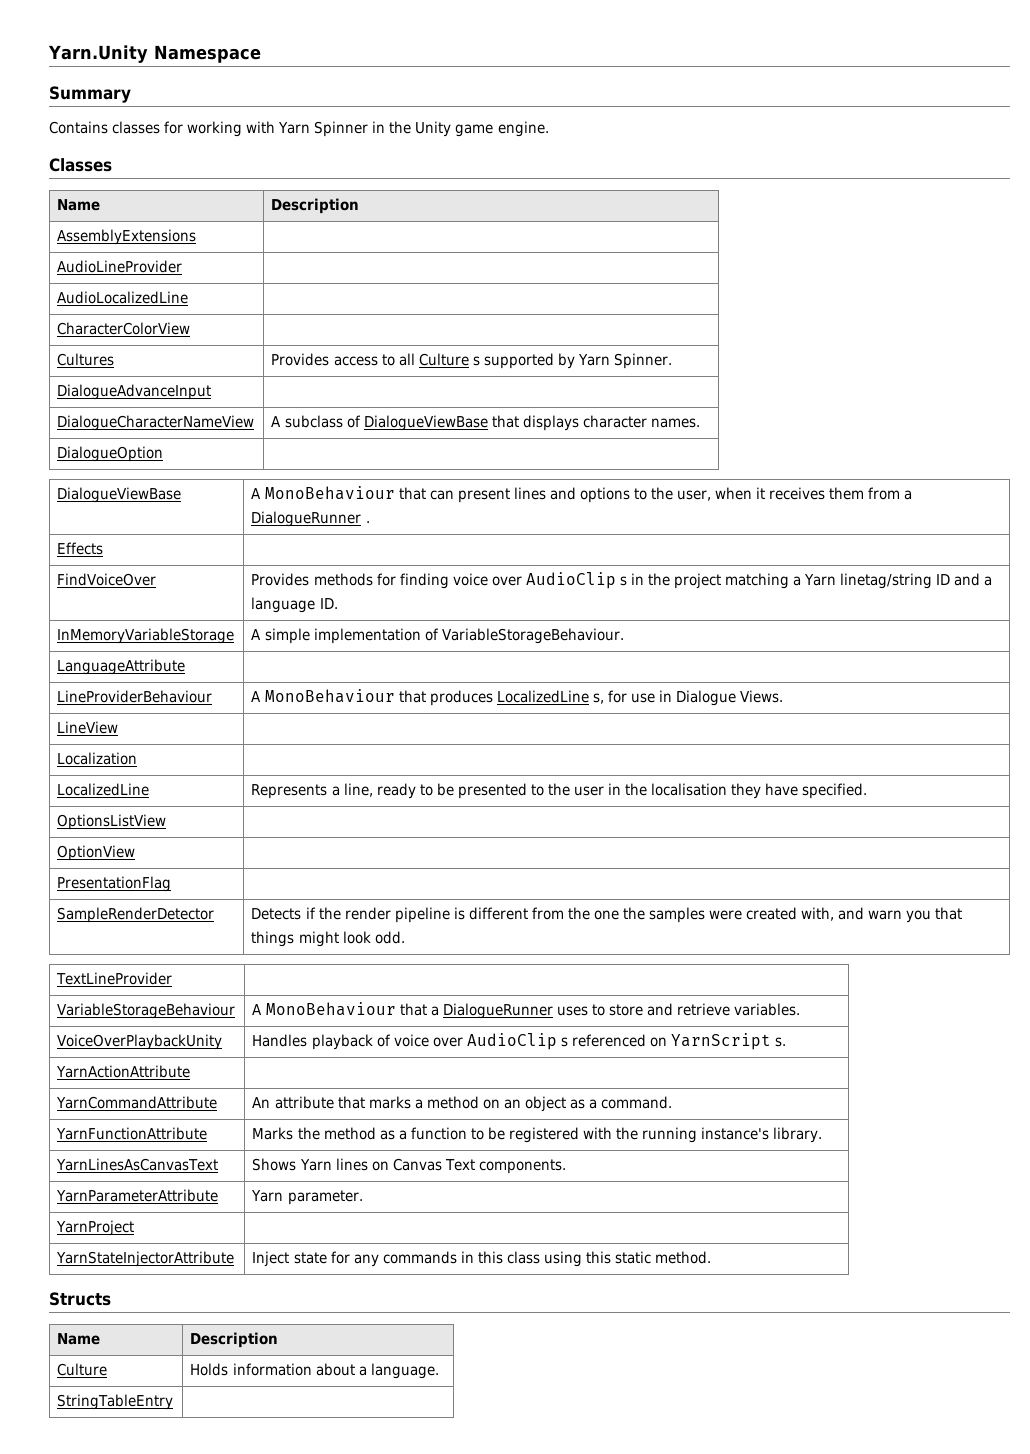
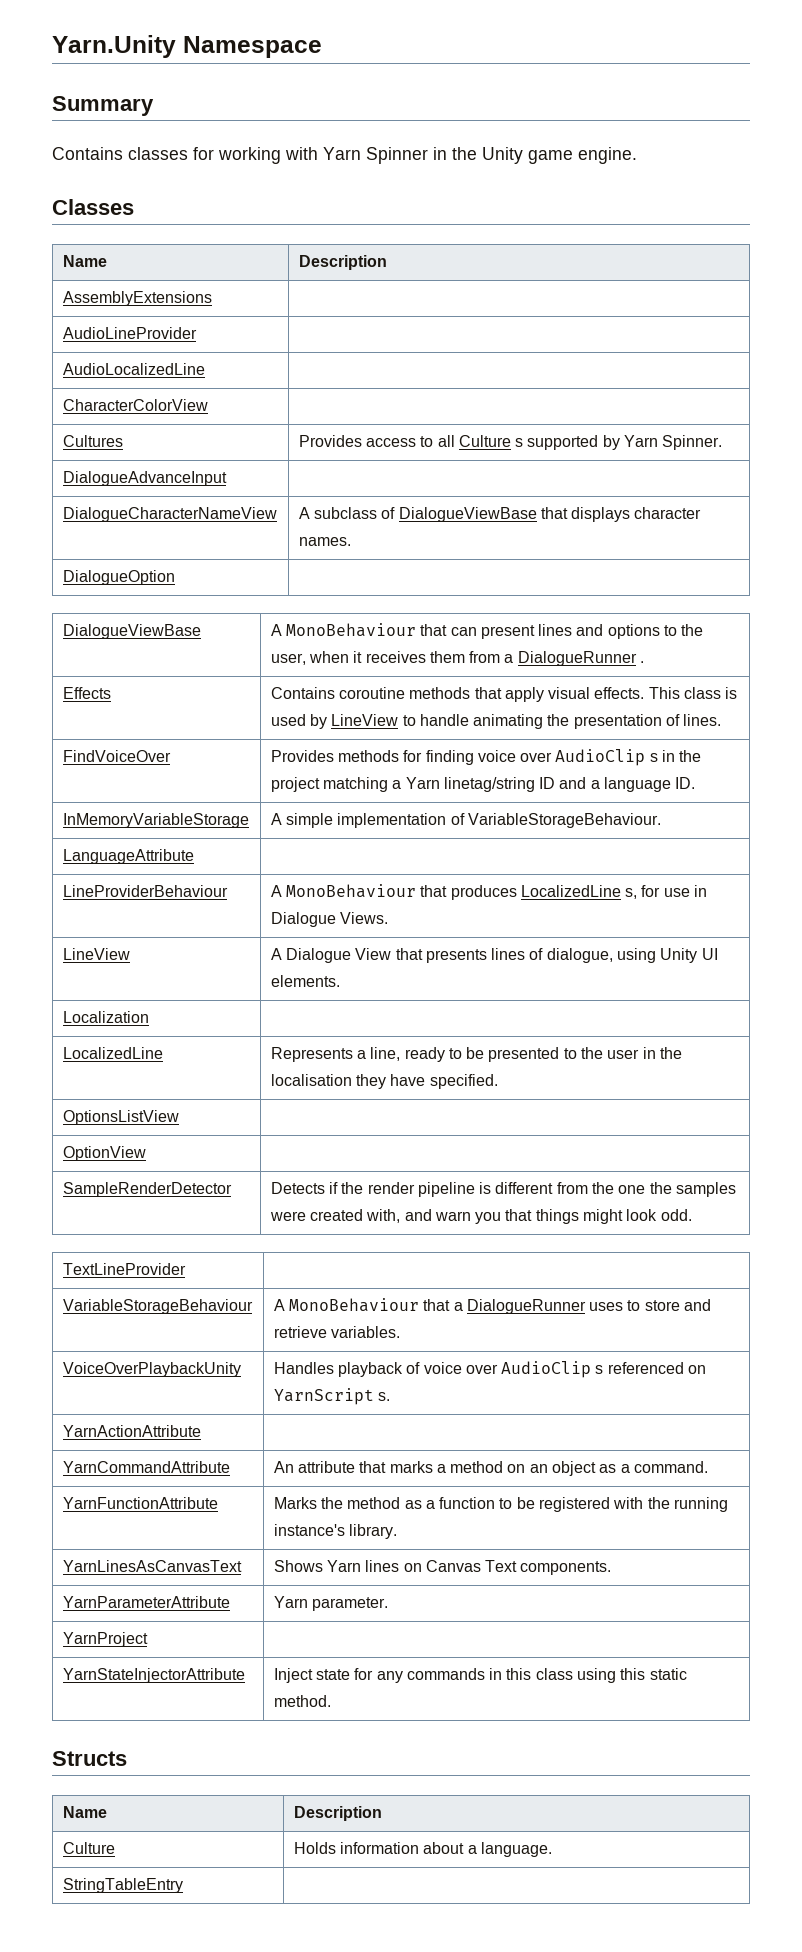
(104, 548) none -> [270,687,738,702] [270,714,722,729] Contains coroutine methods that apply visual effects. This class is used by LineView to handle animating the presentation of lines.
(119, 727) none -> [270,948,718,963] [270,975,340,987] A Dialogue View that presents lines of dialogue, using Unity UI elements.
[57,876,172,892] // PresentationFlag | -> (146, 1153) none

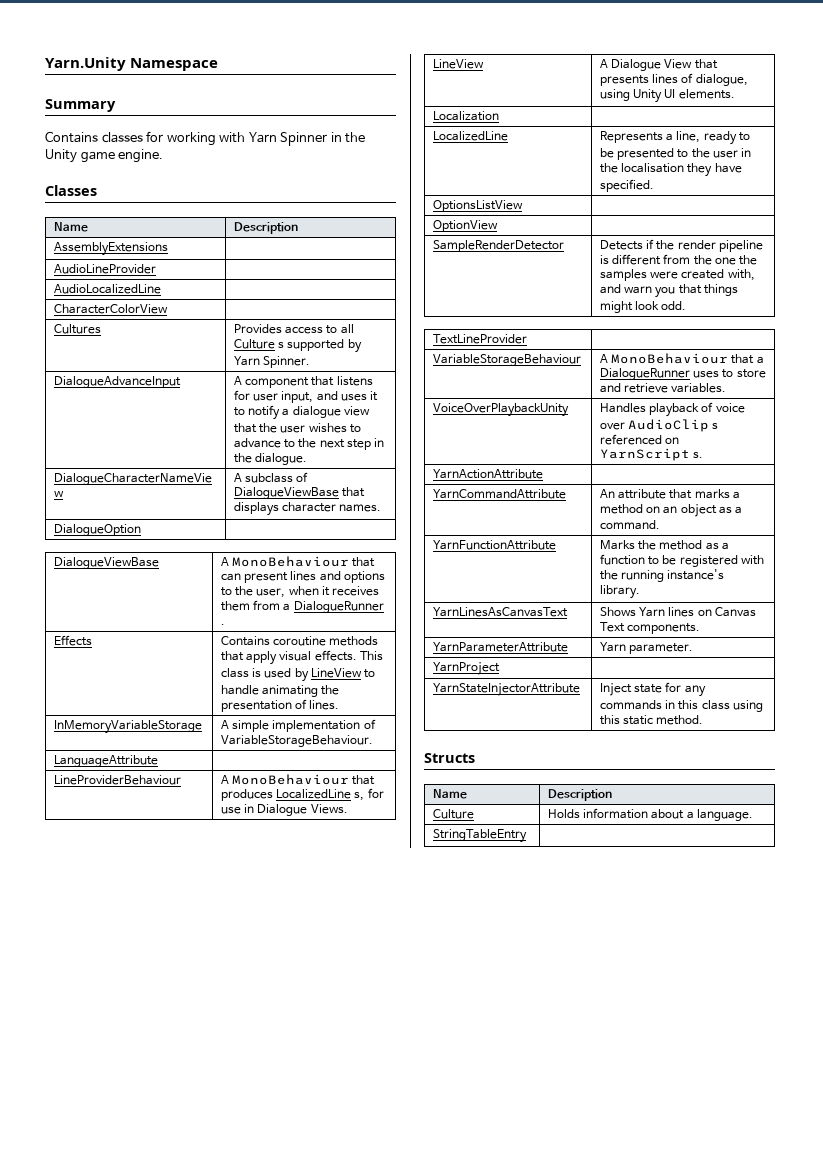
(227, 478) none -> [234,376,373,388] [234,390,378,403] [234,405,370,420] [234,423,361,433] [234,438,384,450] [234,453,308,465] A component that listens for user input, and uses it to notify a dialogue view that the user wishes to advance to the next step in the dialogue.
[62,750,171,762] [270,749,702,766] [270,777,696,792] // FindVoiceOver | Provides methods for finding voice over AudioClip s in the project matching a Yarn linetag/string ID and a language ID. -> (340, 705) none

